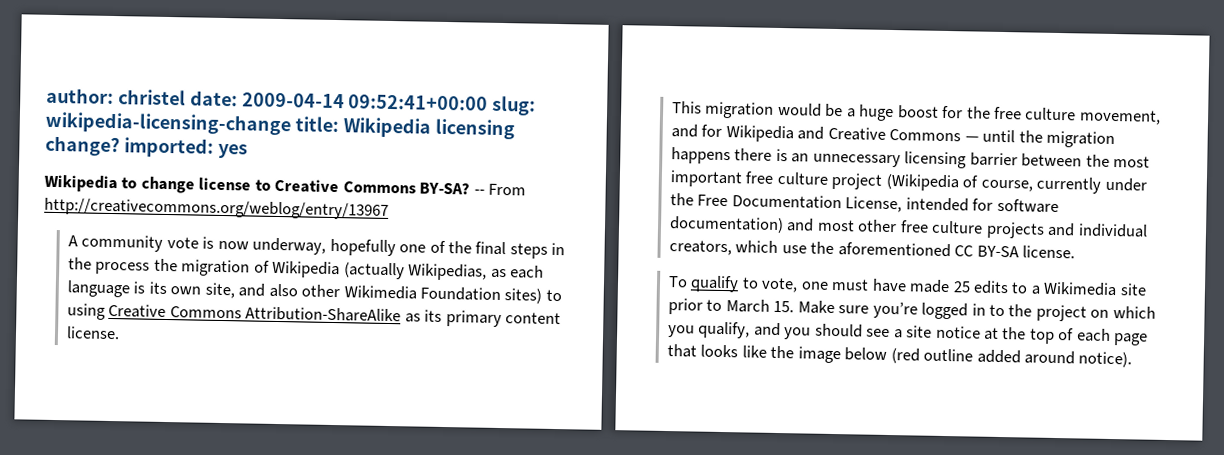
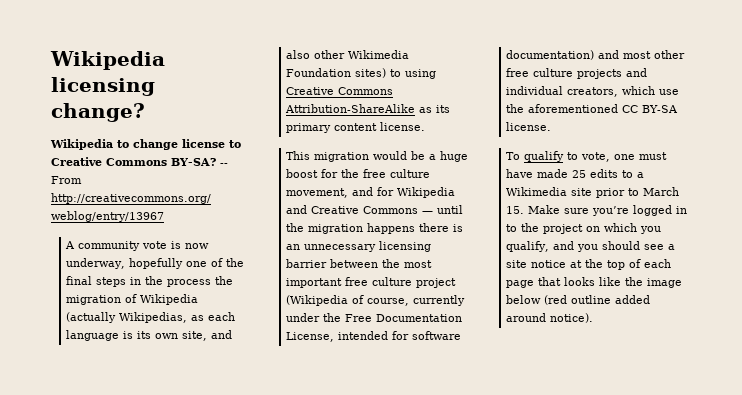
[46,87,537,116] [45,111,339,136] author: christel date: 2009-04-14 09:52:41+00:00 slug: wikipedia-licensing-change title: -> (50, 60) none
[123,137,248,159] imported: yes -> (145, 112) none

